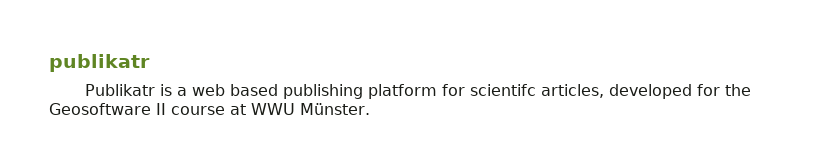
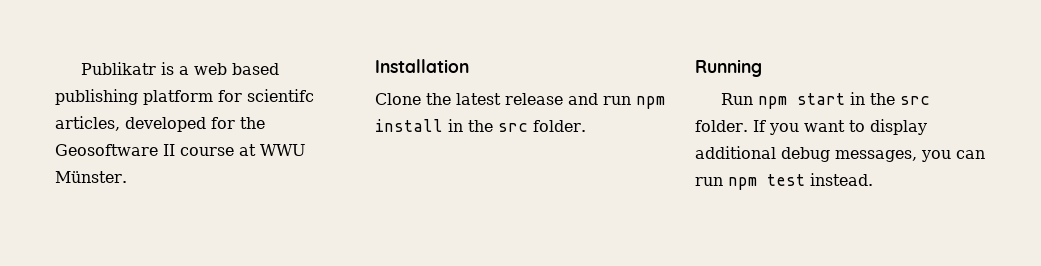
[49,54,150,72] publikatr // -> (81, 68) none
(370, 109) none -> [375,59,469,73] [375,93,665,109] [375,119,586,132] [695,59,762,77] [721,92,931,109] [695,119,927,135] [695,146,985,162] [695,173,873,190] // Installation // Clone the latest release and run npm install in the src folder. // Running // Run npm start in the src folder. If you want to display additional debug messages, you can run npm test instead.

